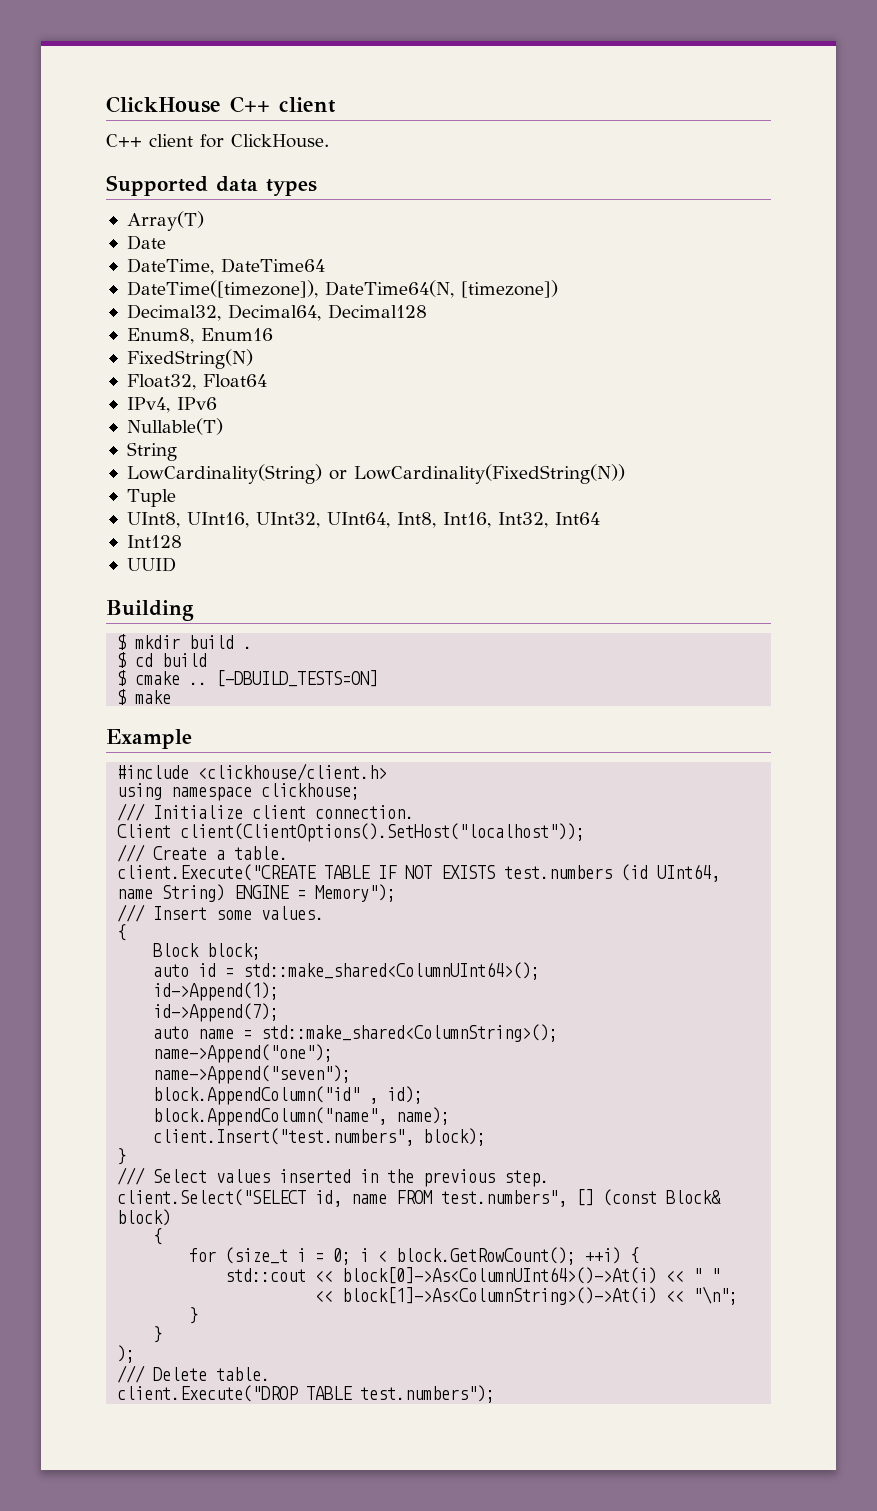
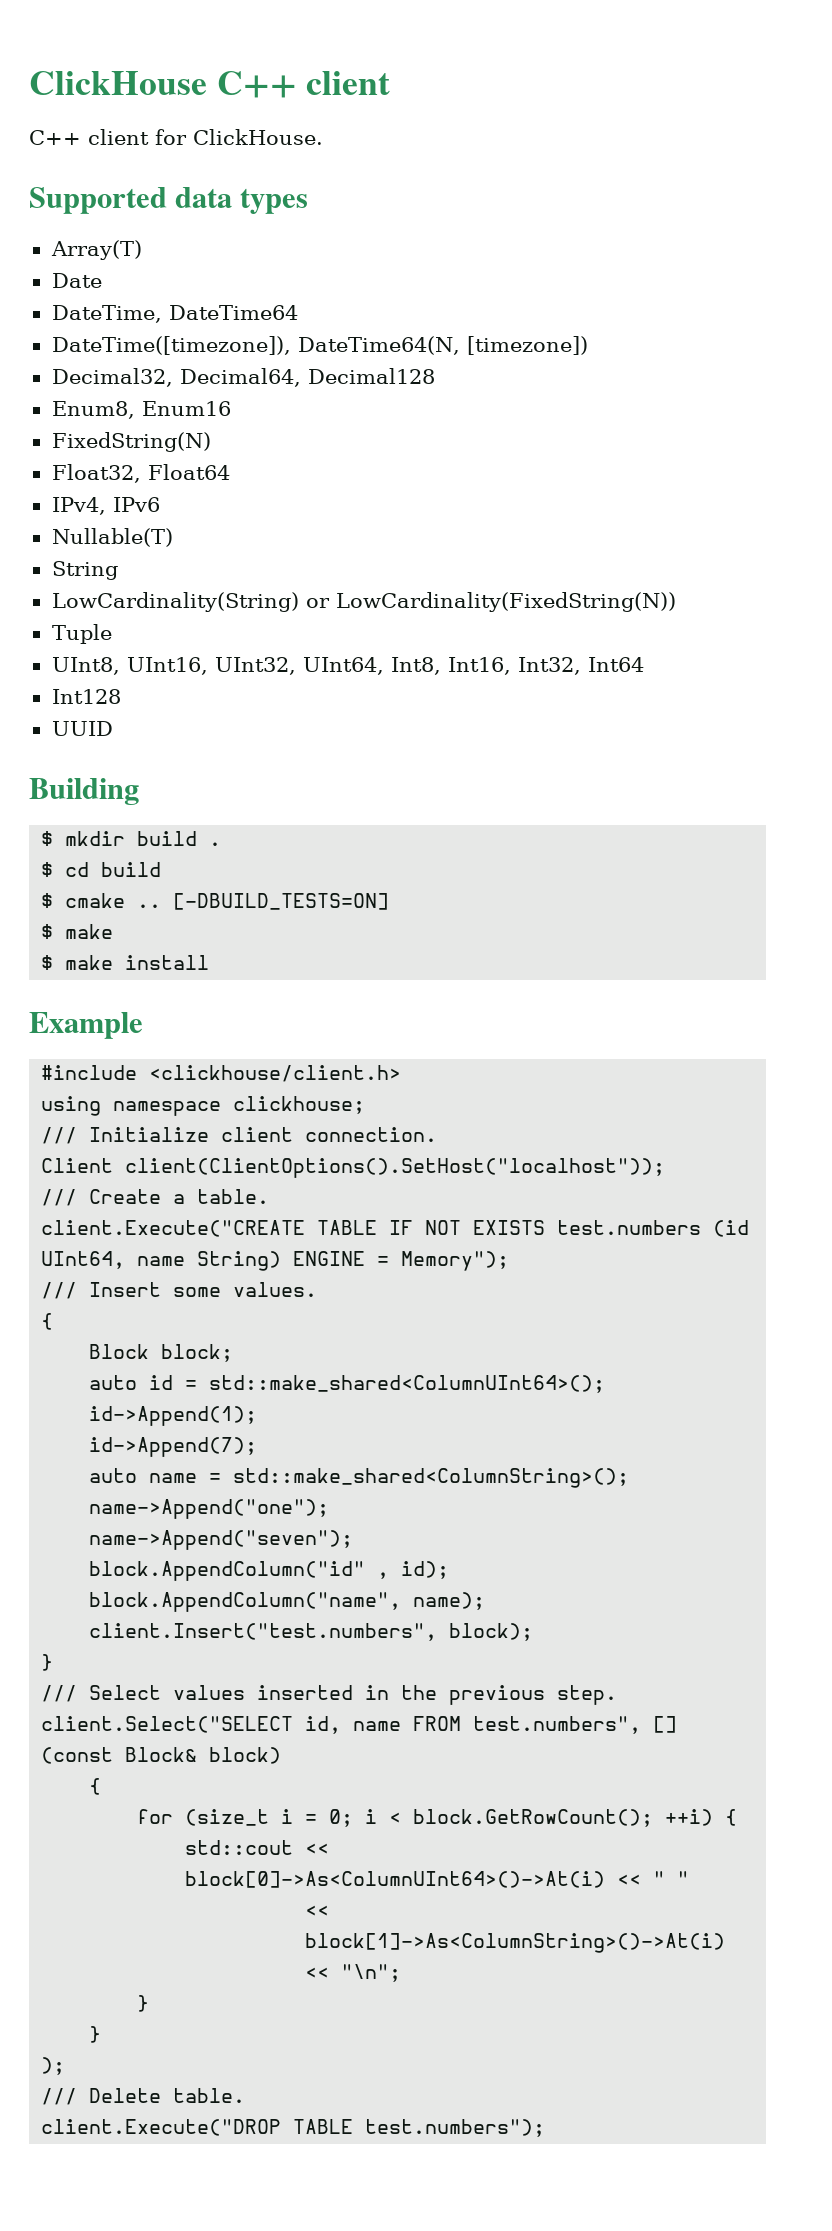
(172, 697) none -> [41,955,210,970] // $ make install

